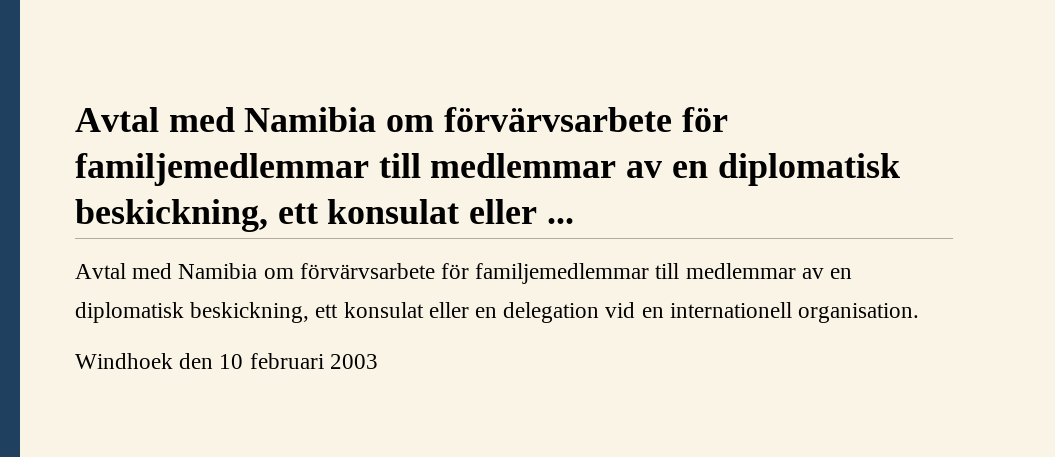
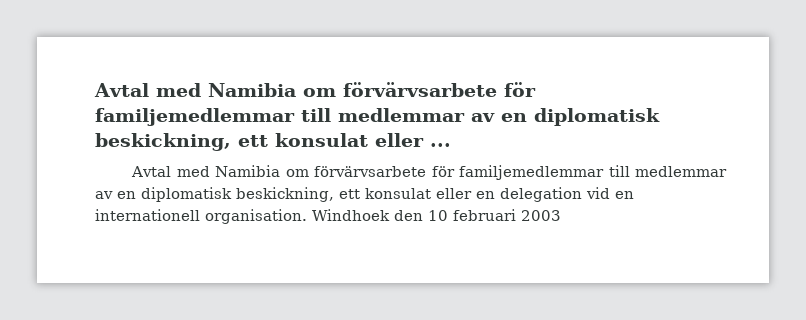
(920, 313) // -> (307, 216) none

